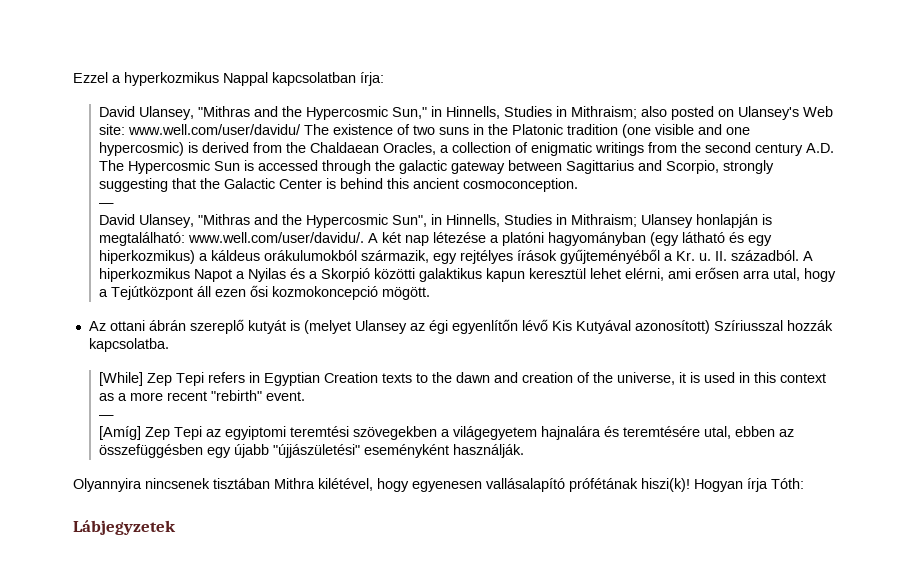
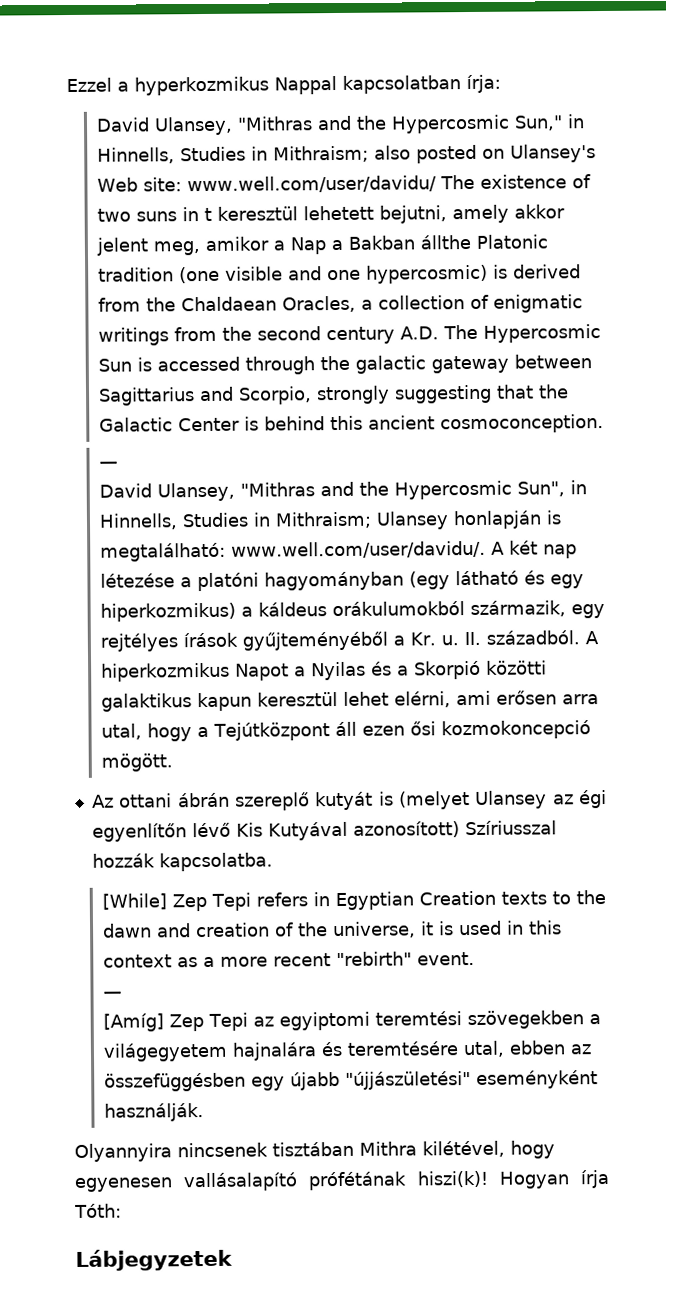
[488,124,509,135] the -> [203,204,565,224] [95,234,471,256] t keresztül lehetett bejutni, amely akkor jelent meg, amikor a Nap a Bakban állthe

